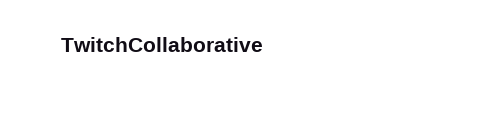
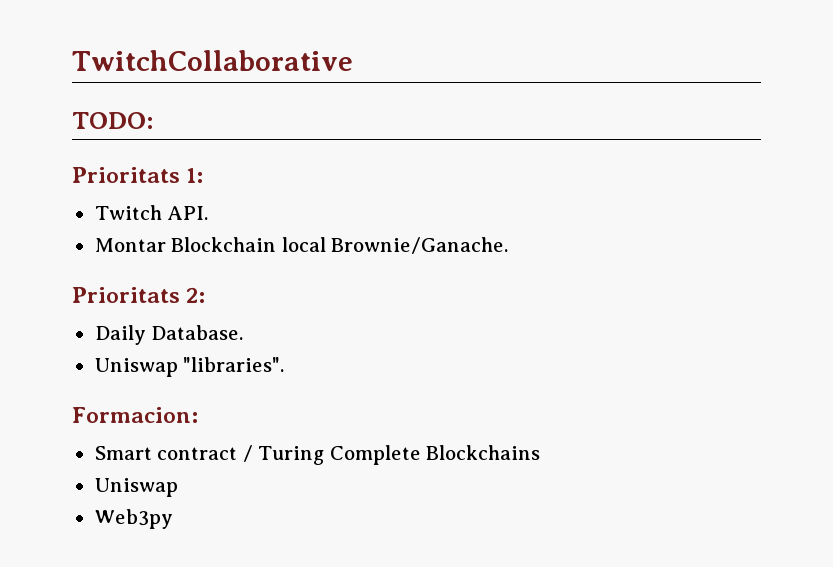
(263, 44) none -> [72,112,154,129] [72,167,204,183] [94,205,209,220] [94,237,509,254] [72,287,206,303] [94,325,244,345] [94,357,285,377] [72,407,198,423] [94,445,541,465] [94,478,178,497] [94,509,173,529] // TODO: // Prioritats 1: // Twitch API. // Montar Blockchain local Brownie/Ganache. // Prioritats 2: // Daily Database. // Uniswap "libraries". // Formacion: // Smart contract / Turing Complete Blockchains // Uniswap // Web3py

